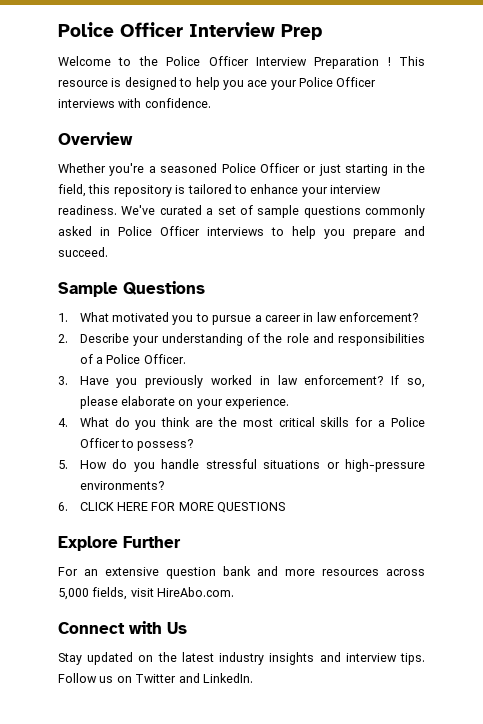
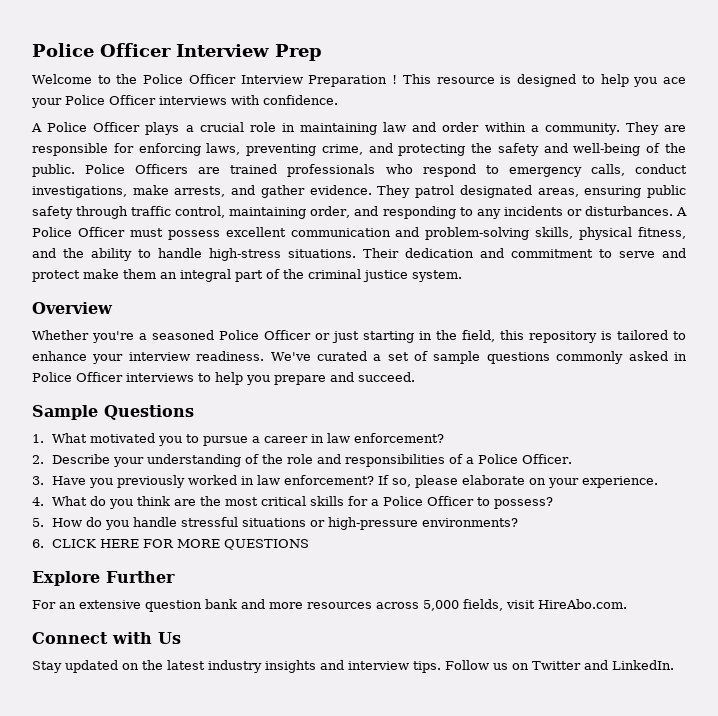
(211, 103) none -> [31,122,686,135] [32,143,686,156] [32,164,687,177] [32,185,687,198] [32,206,687,219] [32,227,686,240] [32,248,686,261] [32,269,462,282] // A Police Officer plays a crucial role in maintaining law and order within a community. They are responsible for enforcing laws, preventing crime, and protecting the safety and well-being of the public. Police Officers are trained professionals who respond to emergency calls, conduct investigations, make arrests, and gather evidence. They patrol designated areas, ensuring public safety through traffic control, maintaining order, and responding to any incidents or disturbances. A Police Officer must possess excellent communication and problem-solving skills, physical fitness, and the ability to handle high-stress situations. Their dedication and commitment to serve and protect make them an integral part of the criminal justice system.

